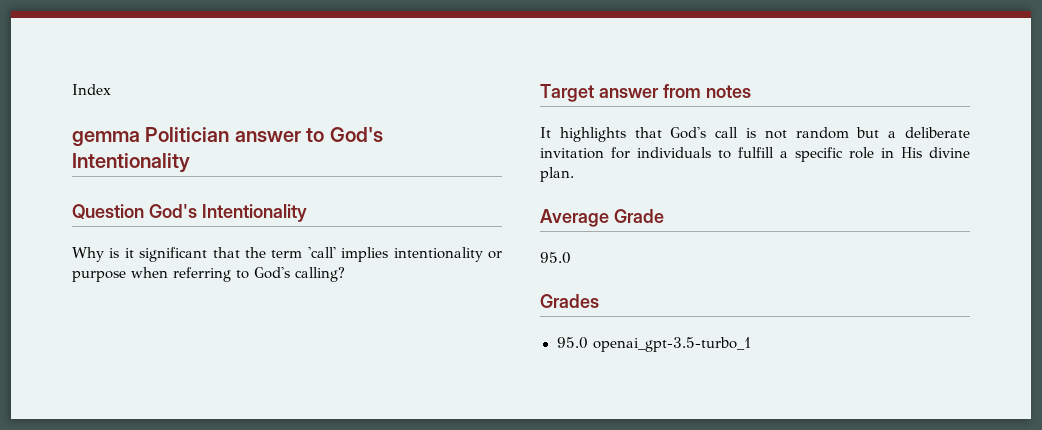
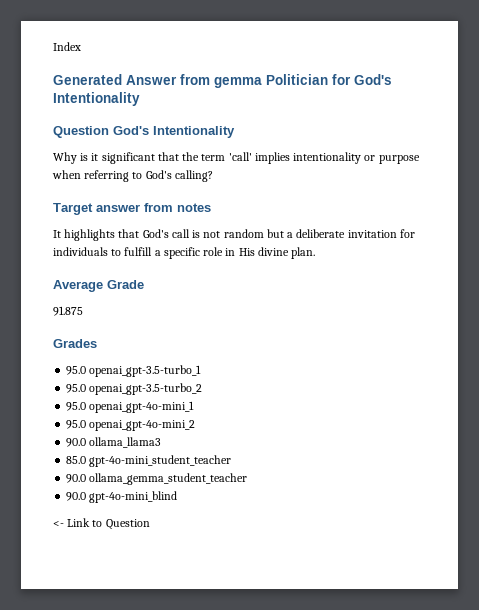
[72,127,325,146] gemma Politician answer to -> [53,74,351,88] Generated Answer from gemma Politician for
[540,252,571,264] 95.0 -> [53,306,83,316] 91.875
(751, 344) none -> [66,383,203,395] [66,401,195,413] [66,420,196,431] [66,437,162,448] [66,455,232,467] [66,473,248,485] [66,491,178,503] [53,518,150,530] // 95.0 openai_gpt-3.5-turbo_2 // 95.0 openai_gpt-4o-mini_1 // 95.0 openai_gpt-4o-mini_2 // 90.0 ollama_llama3 // 85.0 gpt-4o-mini_student_teacher // 90.0 ollama_gemma_student_teacher // 90.0 gpt-4o-mini_blind // <- Link to Question

